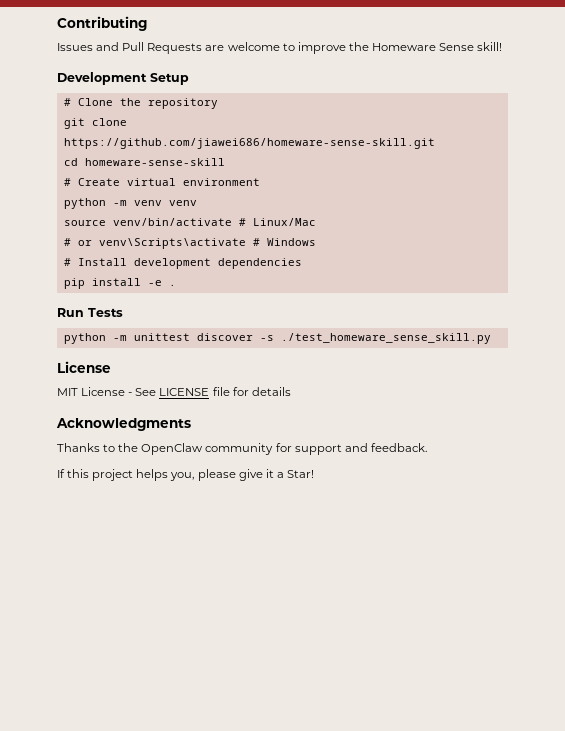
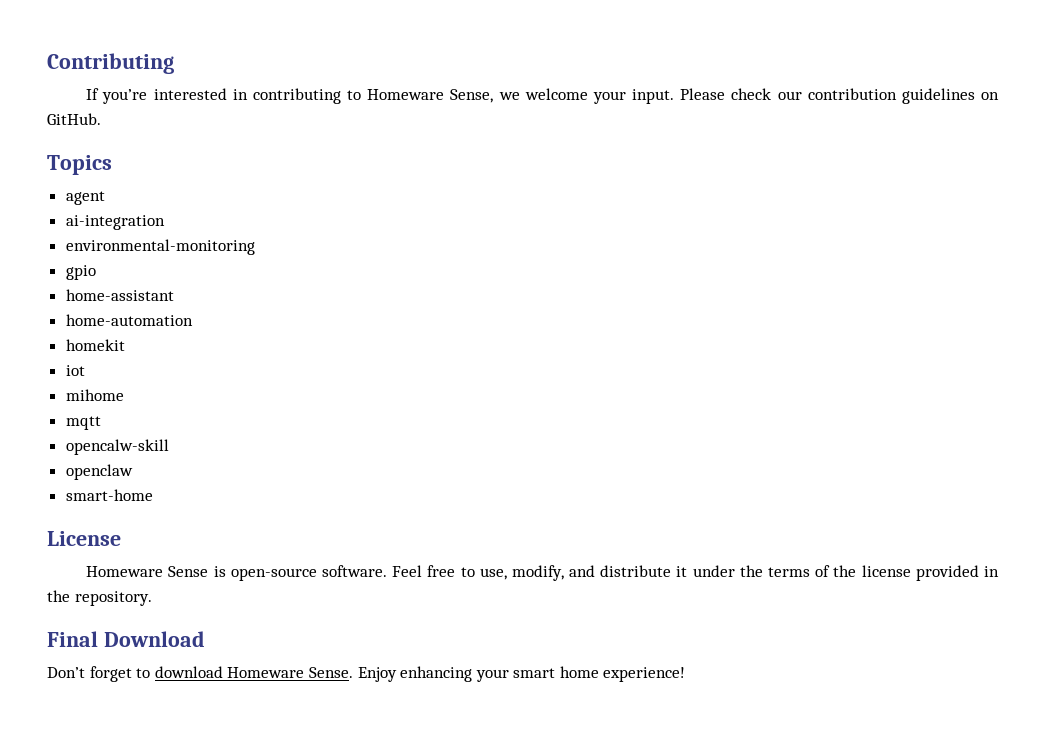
[57,42,503,54] [57,72,189,85] [63,98,218,109] [63,118,127,129] [63,138,435,149] [63,158,225,166] [63,178,260,186] [63,198,197,209] [63,218,316,226] [63,238,316,249] [63,258,302,269] [63,278,176,289] [57,308,123,317] [63,333,491,344] [57,361,111,373] [57,387,291,396] [56,418,191,431] [57,443,427,455] [57,469,314,481] Issues and Pull Requests are welcome to improve the Homeware Sense skill! // Development Setup // # Clone the repository // git clone https://github.com/jiawei686/homeware-sense-skill.git // cd homeware-sense-skill // # Create virtual environment // python -m venv venv // source venv/bin/activate # Linux/Mac // # or venv\Scripts\activate # Windows // # Install development dependencies // pip install -e . // Run Tests // python -m unittest discover -s ./test_homeware_sense_skill.py // License // MIT License - See LICENSE file for details // Acknowledgments // Thanks to the OpenClaw community for support and feedback. // If this project helps you, please give it a Star! -> [86,88,1000,104] [47,113,101,125] [47,155,112,175] [65,191,105,205] [65,215,165,230] [65,239,255,255] [65,265,96,280] [65,289,174,301] [65,314,193,326] [65,339,125,351] [65,365,85,376] [65,389,124,401] [65,416,101,430] [65,439,169,455] [65,464,133,480] [65,489,153,501] [47,531,121,546] [86,565,1000,581] [47,590,152,606] [47,631,205,647] [47,666,686,682] If you’re interested in contributing to Homeware Sense, we welcome your input. Please check our contribution guidelines on GitHub. // Topics // agent // ai-integration // environmental-monitoring // gpio // home-assistant // home-automation // homekit // iot // mihome // mqtt // opencalw-skill // openclaw // smart-home // License // Homeware Sense is open-source software. Feel free to use, modify, and distribute it under the terms of the license provided in the repository. // Final Download // Don’t forget to download Homeware Sense. Enjoy enhancing your smart home experience!

